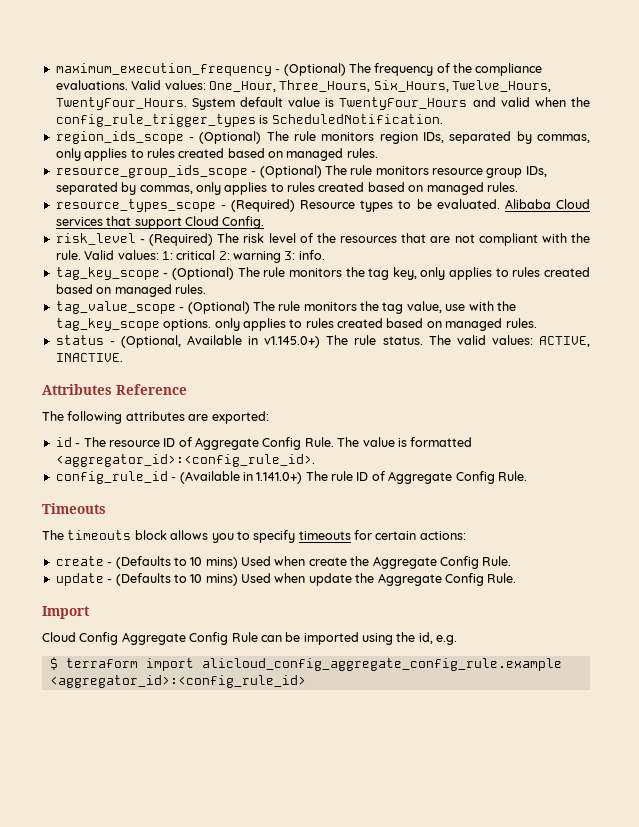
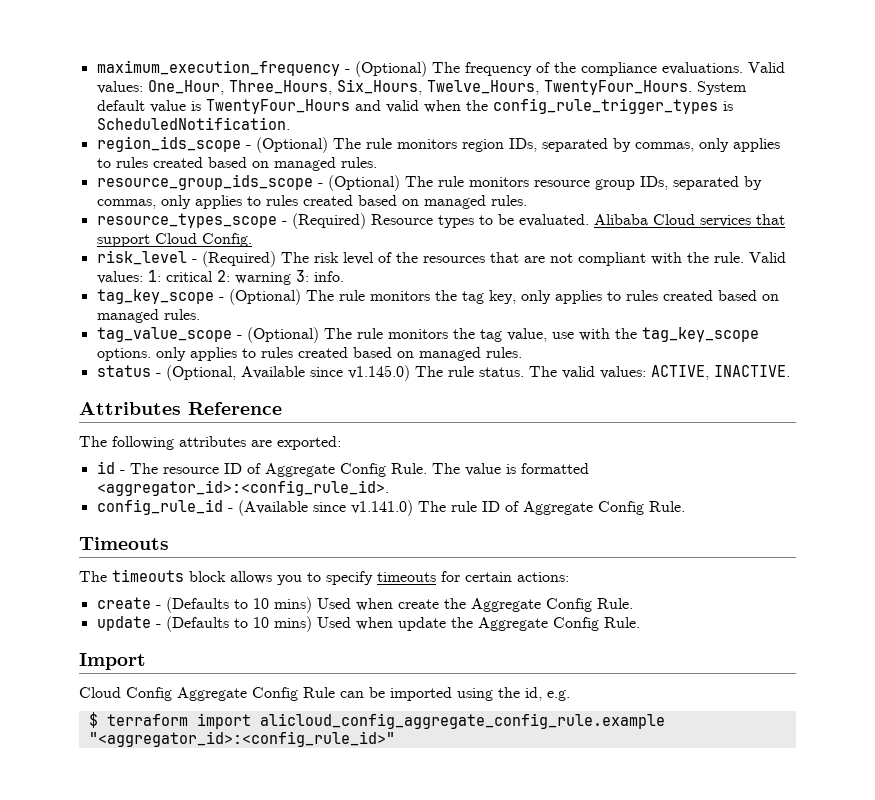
[248,336,321,348] in v1.145.0+) -> [309,365,410,381] since v1.145.0)
[242,472,303,484] in 1.141.0+) -> [312,500,413,516] since v1.141.0)
[49,675,306,688] <aggregator_id>:<config_rule_id> -> [88,731,395,747] "<aggregator_id>:<config_rule_id>"

